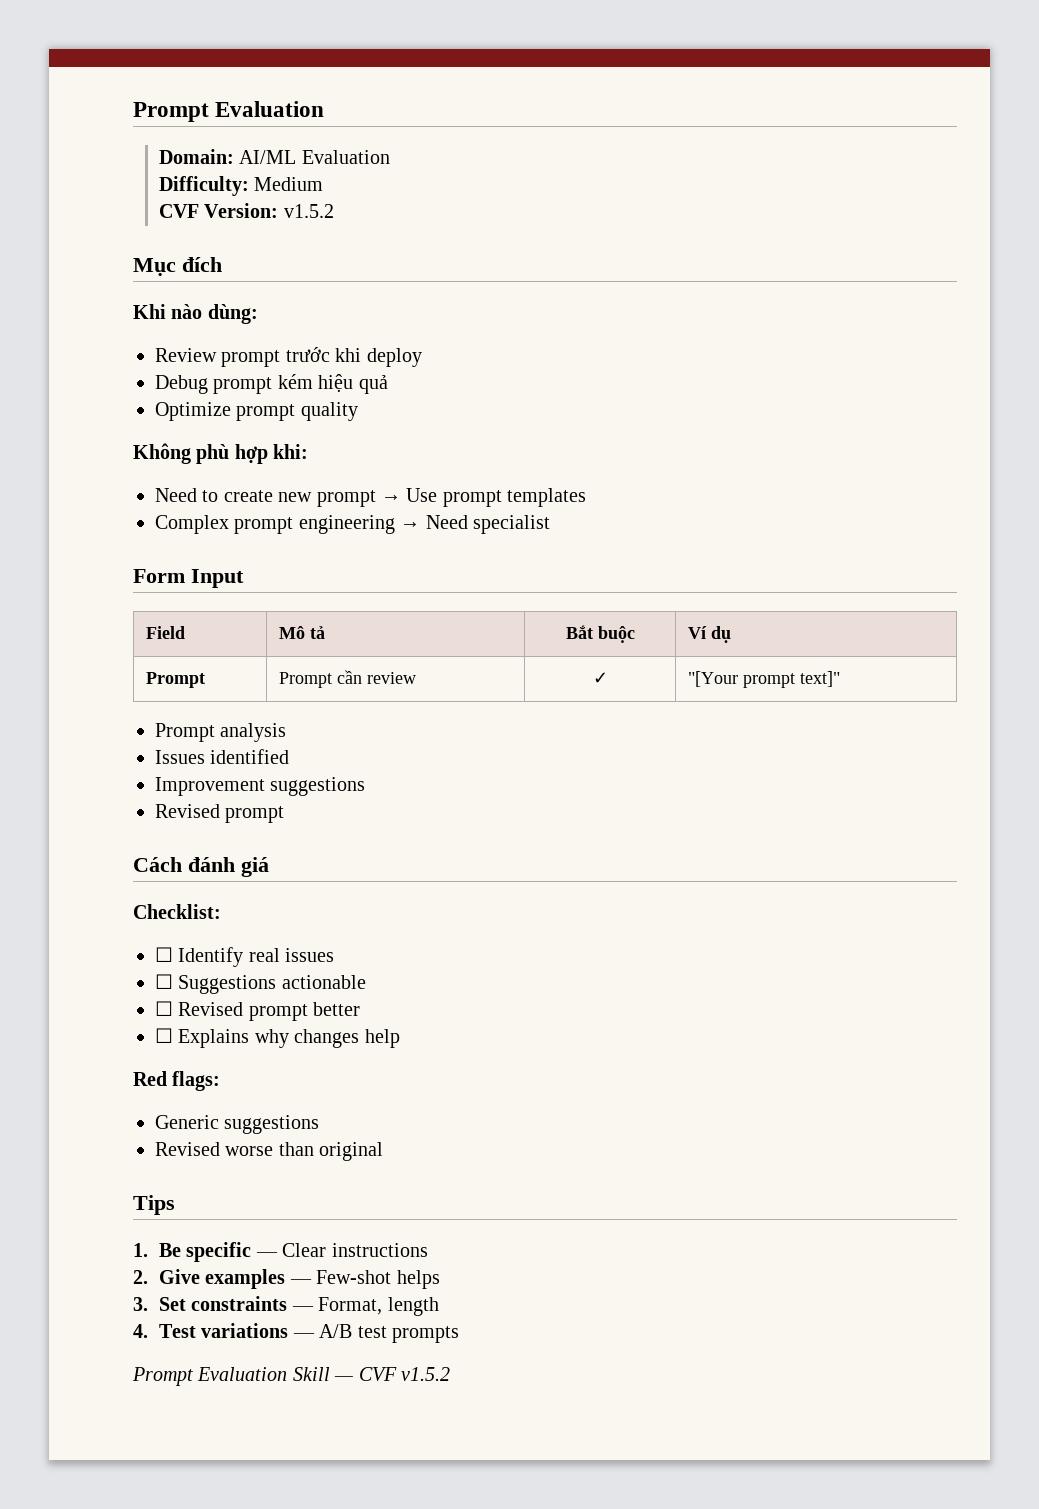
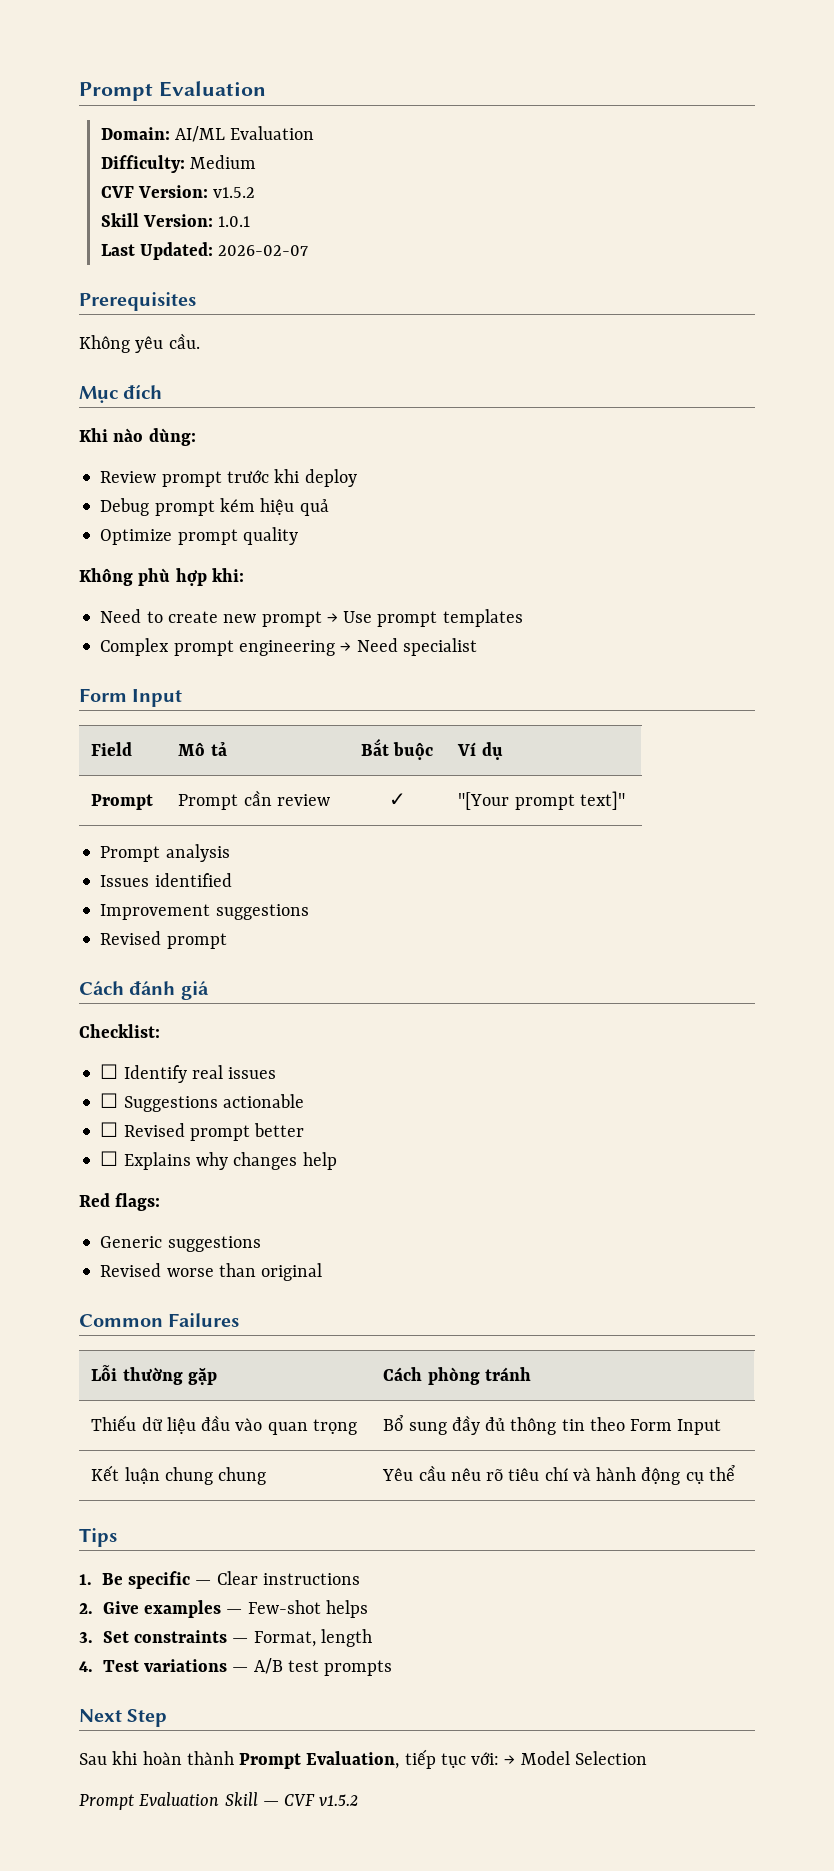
(334, 211) none -> [100,213,251,227] [100,242,309,260] [79,292,196,311] [79,333,200,353] // Skill Version: 1.0.1 // Last Updated: 2026-02-07 // Prerequisites // Không yêu cầu.
(384, 1151) none -> [79,1313,240,1327] [91,1365,217,1385] [383,1367,531,1385] [91,1415,357,1435] [383,1415,722,1435] [91,1465,267,1485] [382,1465,735,1485] // Common Failures // Lỗi thường gặp | Cách phòng tránh // Thiếu dữ liệu đầu vào quan trọng | Bổ sung đầy đủ thông tin theo Form Input // Kết luận chung chung | Yêu cầu nêu rõ tiêu chí và hành động cụ thể
(459, 1334) none -> [79,1709,168,1727] [79,1749,647,1769] // Next Step // Sau khi hoàn thành Prompt Evaluation, tiếp tục với: → Model Selection

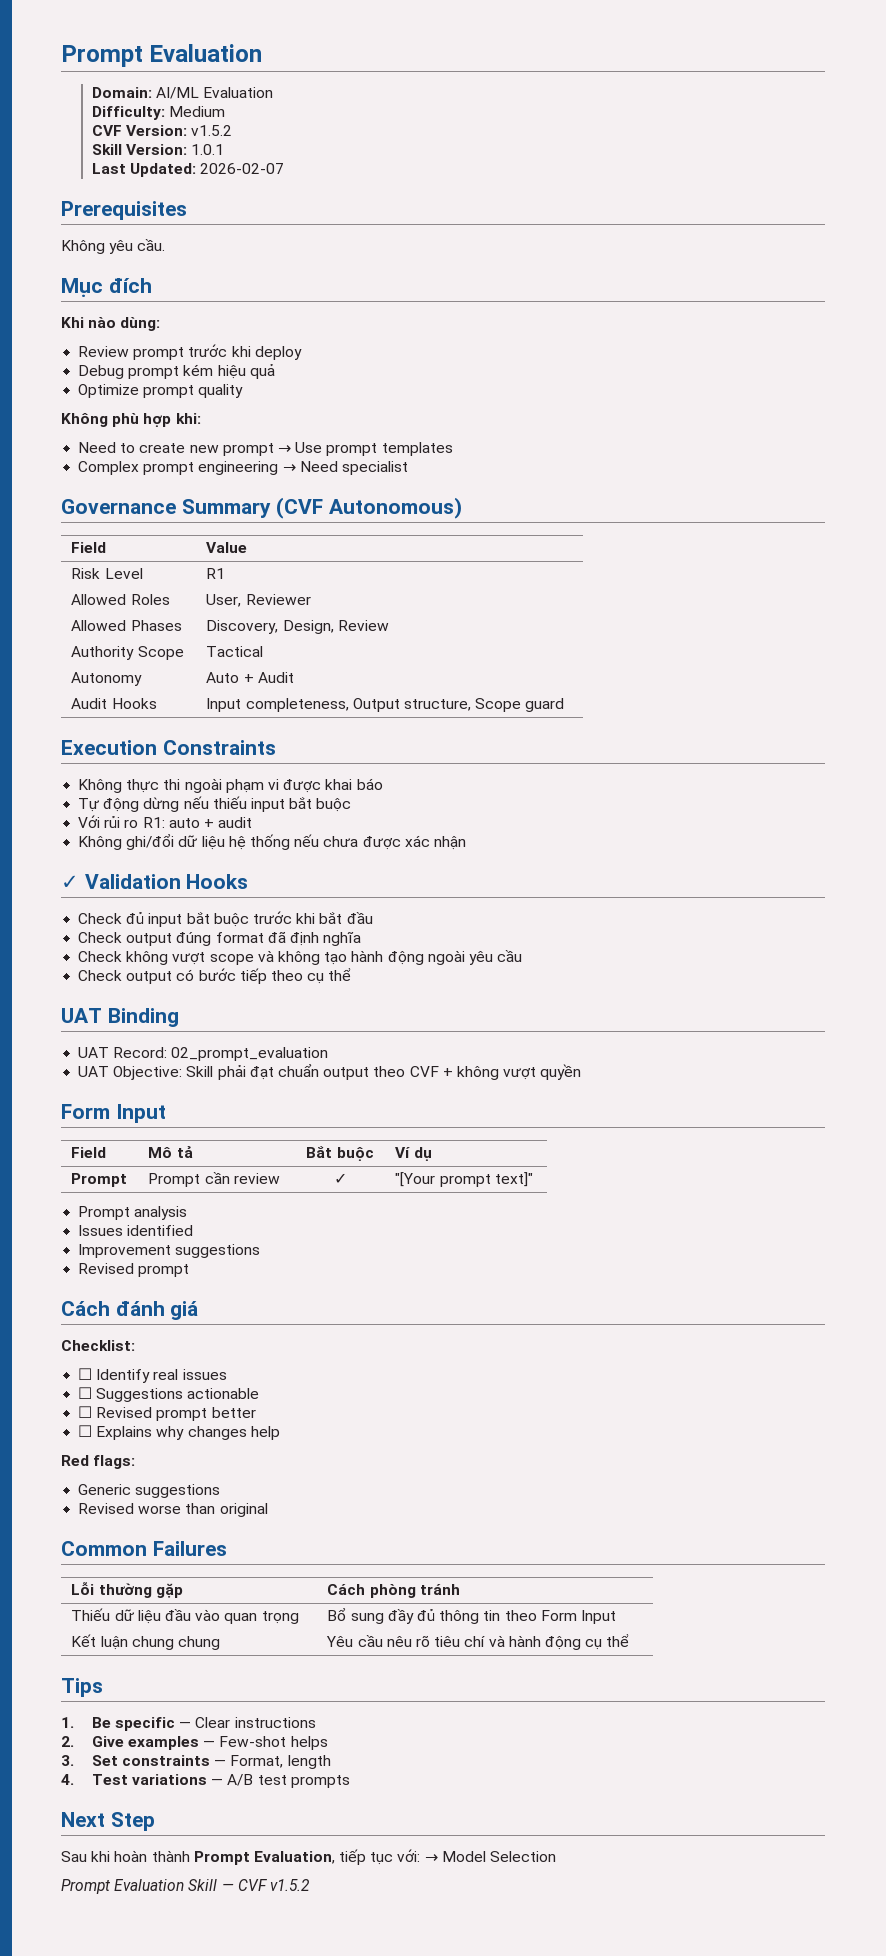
(477, 647) none -> [61,497,463,519] [71,542,107,553] [206,542,248,553] [71,568,143,579] [206,568,226,579] [71,594,170,605] [206,594,311,607] [71,620,182,631] [206,620,389,634] [71,646,184,660] [206,646,264,657] [71,672,143,686] [206,672,294,683] [71,698,157,709] [206,698,565,712] [61,740,276,755] [78,778,383,793] [78,796,352,812] [78,815,253,828] [78,834,466,850] [61,874,249,889] [78,911,373,927] [78,931,362,946] [78,950,523,965] [78,968,352,984] [61,1008,179,1027] [78,1047,329,1061] [78,1064,582,1080] // Governance Summary (CVF Autonomous) // Field | Value // Risk Level | R1 // Allowed Roles | User, Reviewer // Allowed Phases | Discovery, Design, Review // Authority Scope | Tactical // Autonomy | Auto + Audit // Audit Hooks | Input completeness, Output structure, Scope guard // Execution Constraints // Không thực thi ngoài phạm vi được khai báo // Tự động dừng nếu thiếu input bắt buộc // Với rủi ro R1: auto + audit // Không ghi/đổi dữ liệu hệ thống nếu chưa được xác nhận // ✓ Validation Hooks // Check đủ input bắt buộc trước khi bắt đầu // Check output đúng format đã định nghĩa // Check không vượt scope và không tạo hành động ngoài yêu cầu // Check output có bước tiếp theo cụ thể // UAT Binding // UAT Record: 02_prompt_evaluation // UAT Objective: Skill phải đạt chuẩn output theo CVF + không vượt quyền

